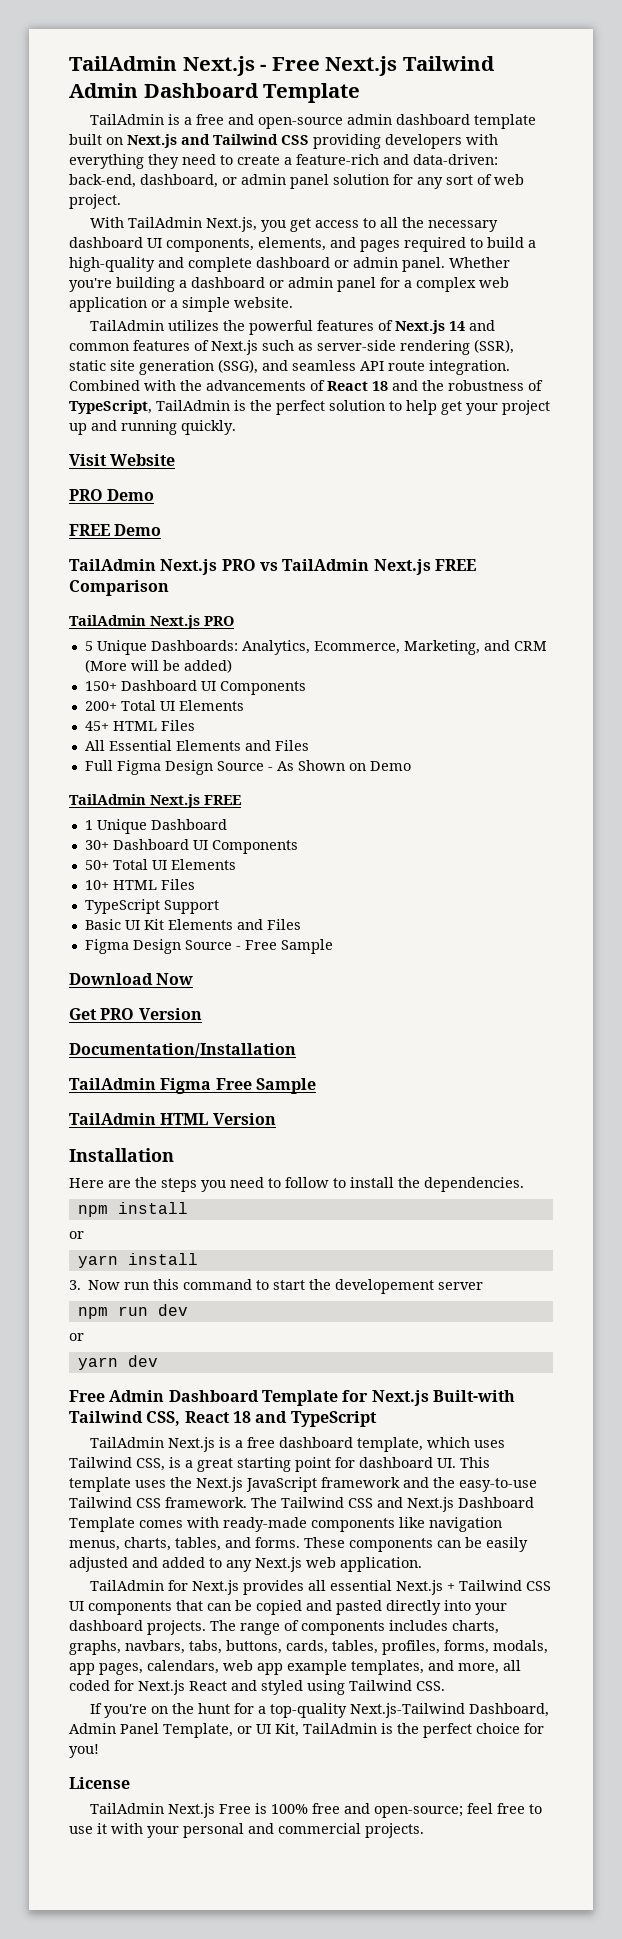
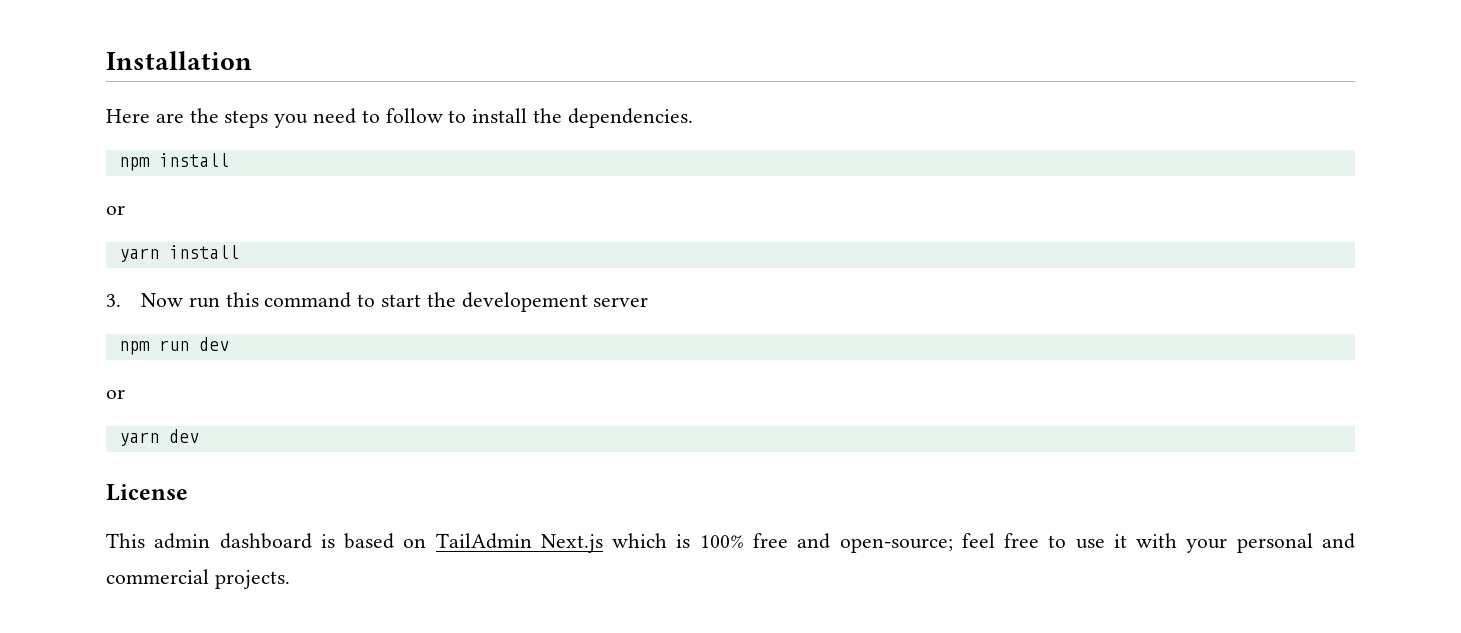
[69,56,495,76] [69,83,361,103] [89,114,536,129] [69,134,498,149] [69,154,498,169] [69,174,524,189] [69,194,121,209] [89,217,498,232] [69,237,536,252] [69,257,510,272] [69,277,509,292] [69,297,293,312] [89,320,495,335] [69,339,514,355] [69,359,510,375] [69,380,543,391] [69,400,550,415] [69,420,236,435] [69,454,176,466] [69,489,155,501] [69,524,162,536] [69,559,476,575] [69,580,169,596] [69,615,234,629] [84,640,547,655] [84,659,232,673] [84,680,306,695] [84,700,244,711] [84,720,195,731] [84,740,309,751] [84,760,411,775] [69,794,241,808] [84,819,227,834] [84,839,298,854] [84,859,236,870] [84,879,195,890] [84,899,219,914] [84,919,301,930] [84,939,333,954] [69,973,194,985] [69,1008,202,1020] [69,1043,296,1058] [69,1078,316,1094] [69,1113,276,1125] TailAdmin Next.js - Free Next.js Tailwind Admin Dashboard Template // TailAdmin is a free and open-source admin dashboard template built on Next.js and Tailwind CSS providing developers with everything they need to create a feature-rich and data-driven: back-end, dashboard, or admin panel solution for any sort of web project. // With TailAdmin Next.js, you get access to all the necessary dashboard UI components, elements, and pages required to build a high-quality and complete dashboard or admin panel. Whether you're building a dashboard or admin panel for a complex web application or a simple website. // TailAdmin utilizes the powerful features of Next.js 14 and common features of Next.js such as server-side rendering (SSR), static site generation (SSG), and seamless API route integration. Combined with the advancements of React 18 and the robustness of TypeScript, TailAdmin is the perfect solution to help get your project up and running quickly. // Visit Website // PRO Demo // FREE Demo // TailAdmin Next.js PRO vs TailAdmin Next.js FREE Comparison // TailAdmin Next.js PRO // 5 Unique Dashboards: Analytics, Ecommerce, Marketing, and CRM (More will be added) // 150+ Dashboard UI Components // 200+ Total UI Elements // 45+ HTML Files // All Essential Elements and Files // Full Figma Design Source - As Shown on Demo // TailAdmin Next.js FREE // 1 Unique Dashboard // 30+ Dashboard UI Components // 50+ Total UI Elements // 10+ HTML Files // TypeScript Support // Basic UI Kit Elements and Files // Figma Design Source - Free Sample // Download Now // Get PRO Version // Documentation/Installation // TailAdmin Figma Free Sample // TailAdmin HTML Version // -> (106, 60) none
[69,1390,515,1406] [69,1411,377,1427] [89,1437,505,1452] [69,1457,490,1472] [69,1477,537,1492] [69,1497,534,1512] [69,1517,502,1532] [69,1537,528,1552] [69,1557,422,1572] [89,1580,551,1595] [69,1600,507,1615] [69,1620,499,1635] [69,1640,548,1655] [69,1660,521,1675] [69,1680,445,1695] [89,1703,549,1718] [69,1723,544,1738] [69,1744,99,1758] [69,1777,130,1789] [89,1803,251,1818] Free Admin Dashboard Template for Next.js Built-with Tailwind CSS, React 18 and TypeScript // TailAdmin Next.js is a free dashboard template, which uses Tailwind CSS, is a great starting point for dashboard UI. This template uses the Next.js JavaScript framework and the easy-to-use Tailwind CSS framework. The Tailwind CSS and Next.js Dashboard Template comes with ready-made components like navigation menus, charts, tables, and forms. These components can be easily adjusted and added to any Next.js web application. // TailAdmin for Next.js provides all essential Next.js + Tailwind CSS UI components that can be copied and pasted directly into your dashboard projects. The range of components includes charts, graphs, navbars, tabs, buttons, cards, tables, profiles, forms, modals, app pages, calendars, web app example templates, and more, all coded for Next.js React and styled using Tailwind CSS. // If you're on the hunt for a top-quality Next.js-Tailwind Dashboard, Admin Panel Template, or UI Kit, TailAdmin is the perfect choice for you! // License // TailAdmin Next.js Free -> [106,484,188,501] [106,533,668,553] License // This admin dashboard is based on TailAdmin Next.js which

